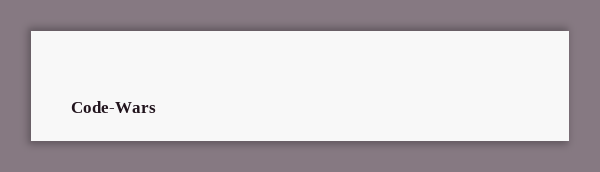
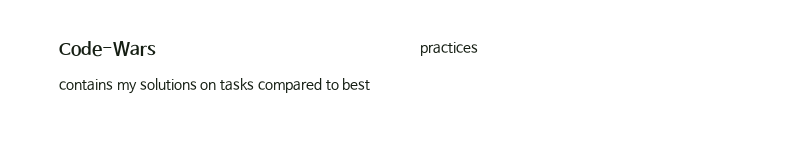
(156, 107) none -> [59,78,371,94] [420,42,478,56] // contains my solutions on tasks compared to best practices

